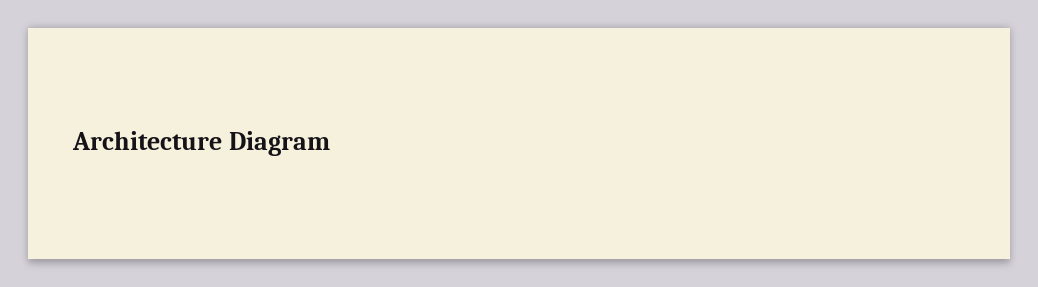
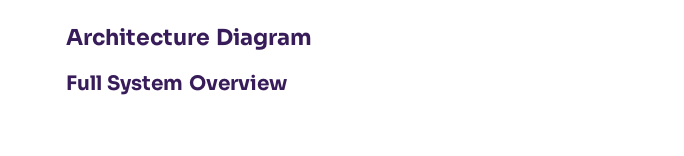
(331, 143) none -> [66,74,287,95] // Full System Overview

